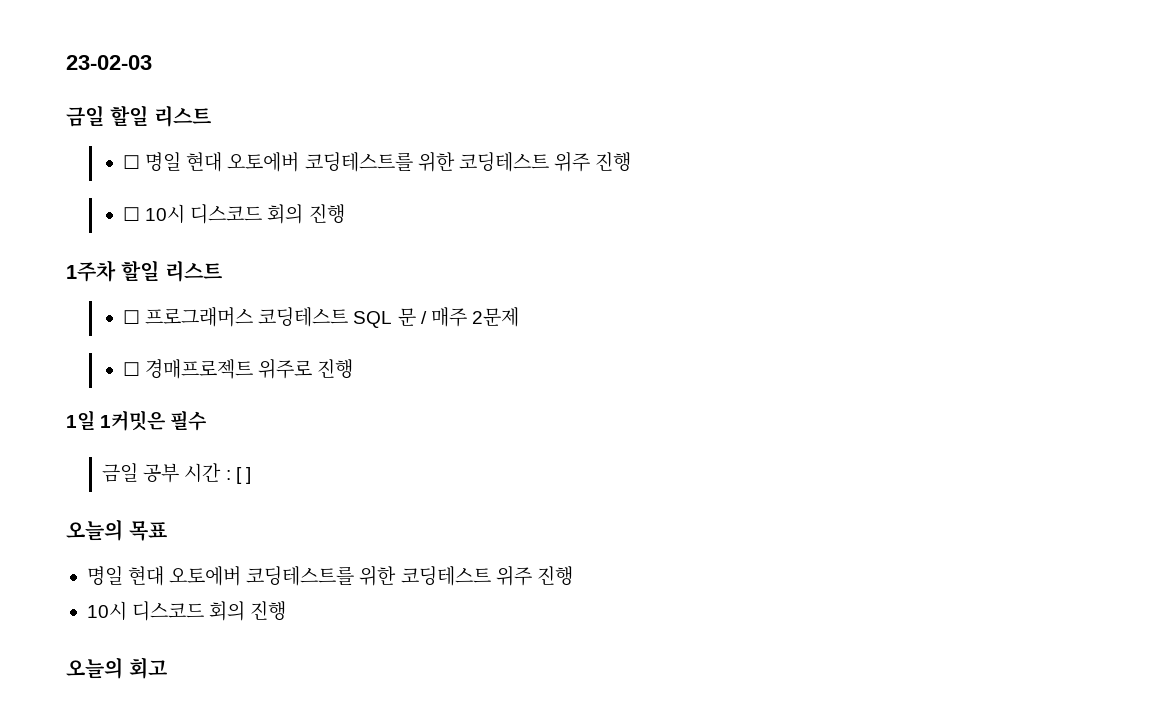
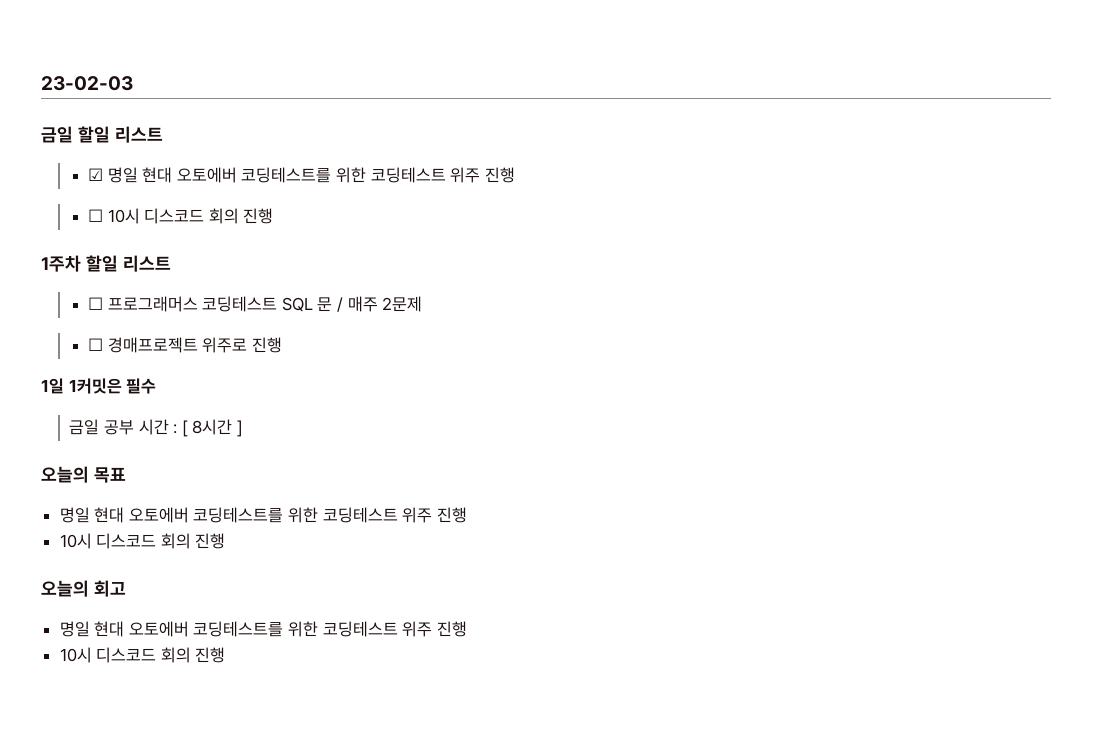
[123,155,141,169] ☐ -> [88,168,104,181] ☑
(242, 475) none -> [192,419,233,435] 8시간
(167, 668) none -> [59,621,467,637] [59,647,226,663] // 명일 현대 오토에버 코딩테스트를 위한 코딩테스트 위주 진행 // 10시 디스코드 회의 진행

